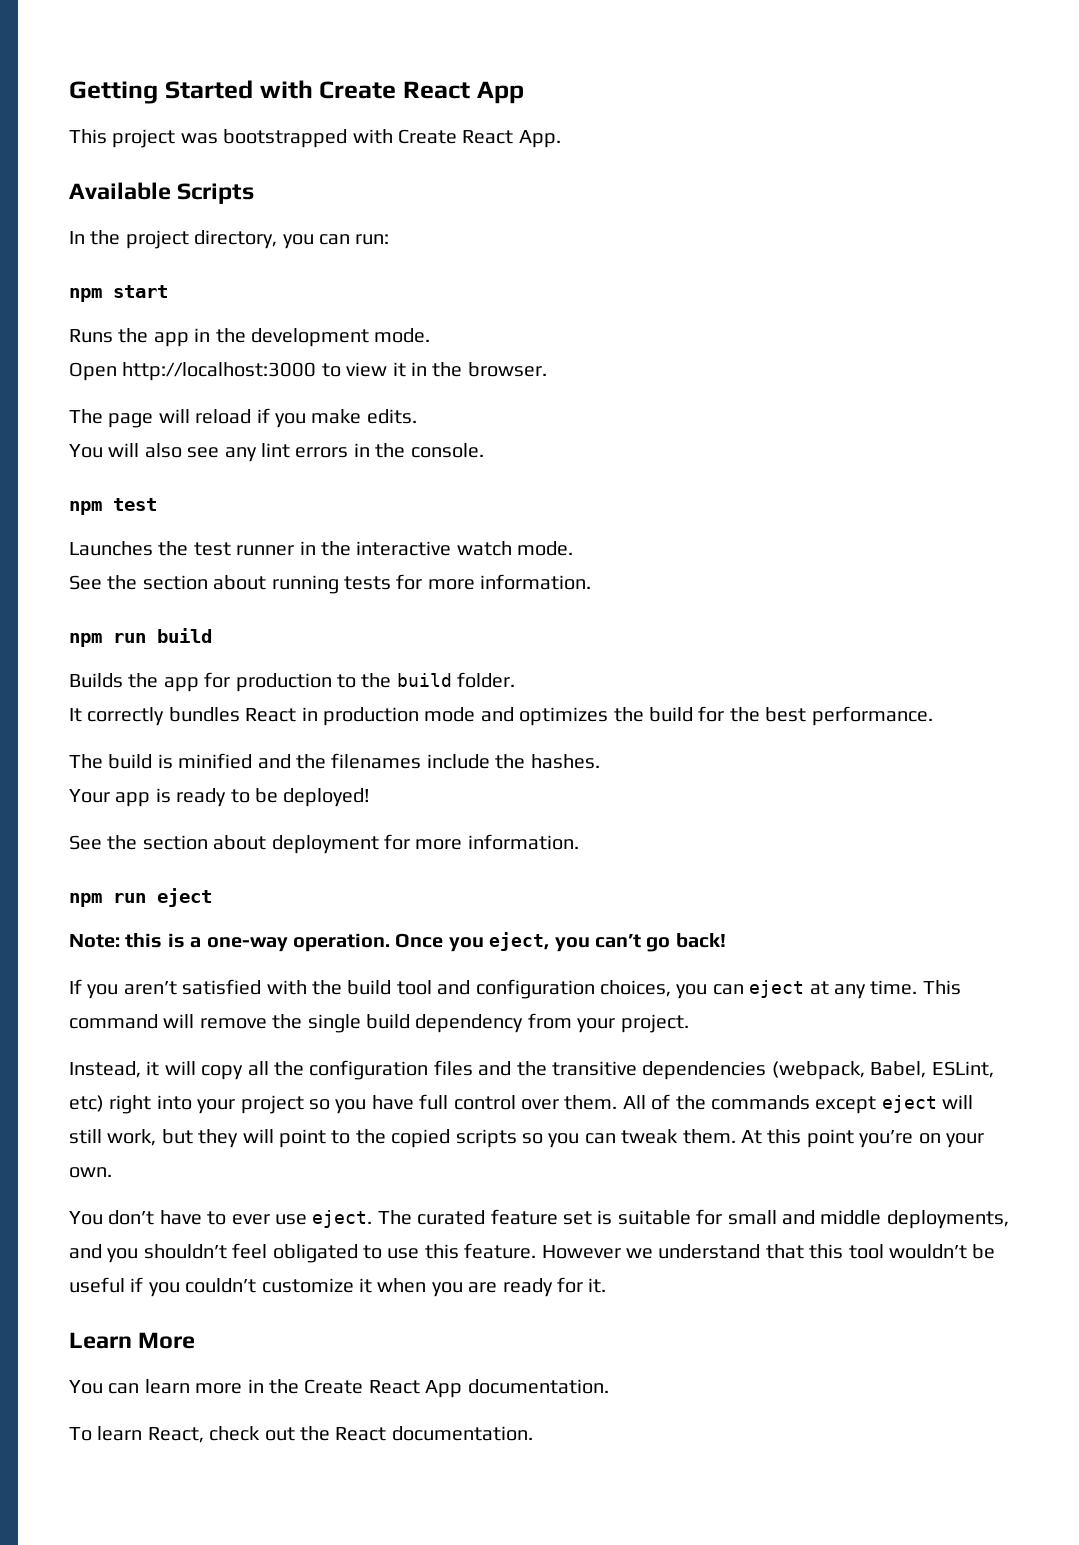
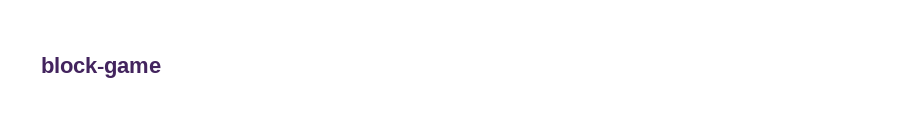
[69,80,524,104] [69,129,561,148] [69,182,255,204] [69,230,390,249] [69,285,168,302] [69,328,431,347] [69,362,547,381] [69,408,417,428] [69,443,484,462] [69,498,157,515] [69,541,574,556] [69,574,592,594] [69,628,212,647] [69,672,516,692] [69,706,933,726] [69,753,600,769] [69,788,371,807] [69,834,579,854] [69,888,212,907] [69,932,726,952] [69,979,961,999] [69,1013,689,1033] [69,1060,994,1080] [69,1094,974,1114] [69,1129,984,1148] [69,1167,112,1178] [69,1209,1009,1229] [69,1243,996,1263] [69,1277,607,1297] [69,1332,196,1349] [69,1379,609,1398] [69,1426,533,1443] Getting Started with Create React App // This project was bootstrapped with Create React App. // Available Scripts // In the project directory, you can run: // npm start // Runs the app in the development mode. // Open http://localhost:3000 to view it in the browser. // The page will reload if you make edits. // You will also see any lint errors in the console. // npm test // Launches the test runner in the interactive watch mode. // See the section about running tests for more information. // npm run build // Builds the app for production to the build folder. // It correctly bundles React in production mode and optimizes the build for the best performance. // The build is minified and the filenames include the hashes. // Your app is ready to be deployed! // See the section about deployment for more information. // npm run eject // Note: this is a one-way operation. Once you eject, you can’t go back! // If you aren’t satisfied with the build tool and configuration choices, you can eject at any time. This command will remove the single build dependency from your project. // Instead, it will copy all the configuration files and the transitive dependencies (webpack, Babel, ESLint, etc) right into your project so you have full control over them. All of the commands except eject will still work, but they will point to the copied scripts so you can tweak them. At this point you’re on your own. // You don’t have to ever use eject. The curated feature set is suitable for small and middle deployments, and you shouldn’t feel obligated to use this feature. However we understand that this tool wouldn’t be useful if you couldn’t customize it when you are ready for it. // Learn More // You can learn more in the Create React App documentation. // To learn React, check out the React documentation. -> [41,57,161,78] block-game

